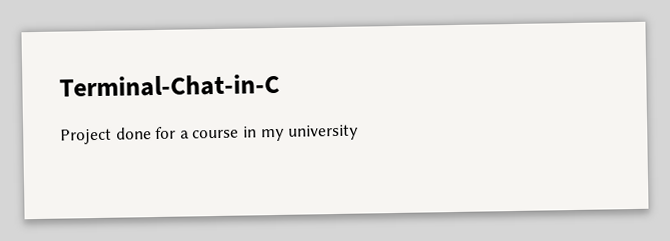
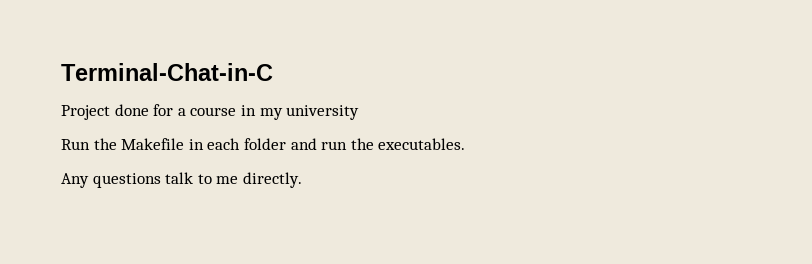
(360, 132) none -> [61,138,466,150] [61,172,302,188] // Run the Makefile in each folder and run the executables. // Any questions talk to me directly.

